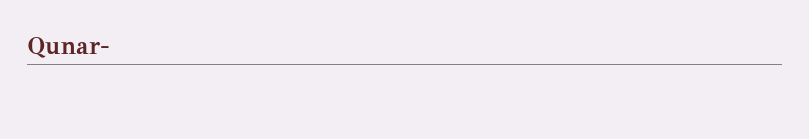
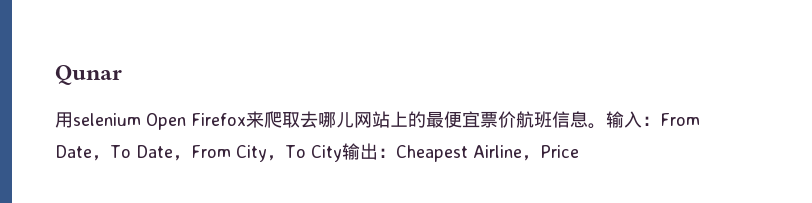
[27,37,110,58] Qunar- -> [55,65,122,85] [55,111,700,130] [55,143,579,162] Qunar // 用selenium Open Firefox来爬取去哪儿网站上的最便宜票价航班信息。输入：From Date，To Date，From City，To City输出：Cheapest Airline，Price

